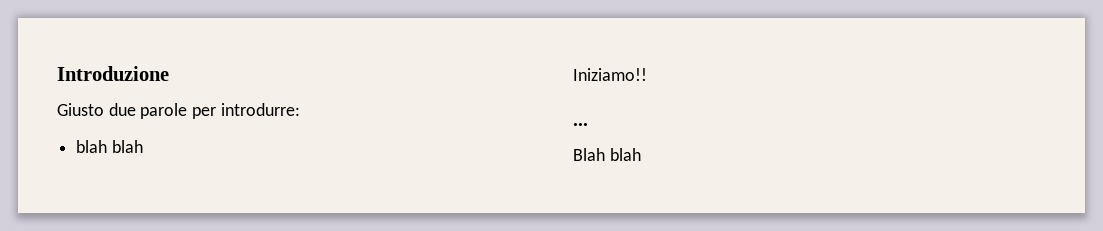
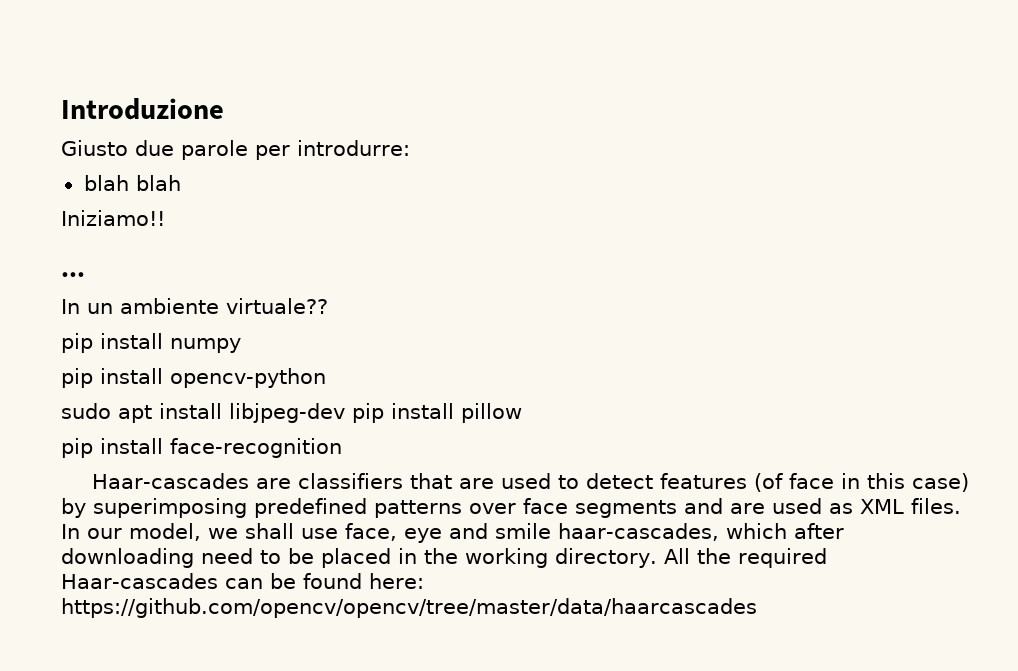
[573,148,641,161] Blah blah -> [61,298,328,314] [61,333,241,353] [61,368,326,388] [61,403,522,423] [61,438,342,458] [92,473,970,492] [61,498,961,518] [61,523,844,543] [61,548,827,568] [61,573,424,589] [61,598,757,618] In un ambiente virtuale?? // pip install numpy // pip install opencv-python // sudo apt install libjpeg-dev pip install pillow // pip install face-recognition // Haar-cascades are classifiers that are used to detect features (of face in this case) by superimposing predefined patterns over face segments and are used as XML files. In our model, we shall use face, eye and smile haar-cascades, which after downloading need to be placed in the working directory. All the required Haar-cascades can be found here: https://github.com/opencv/opencv/tree/master/data/haarcascades

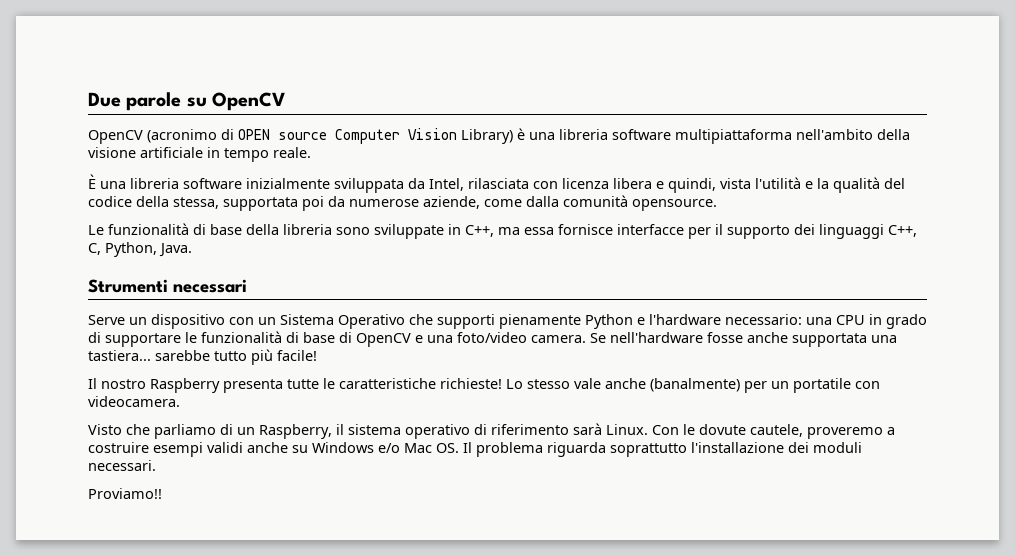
[61,98,224,120] [61,140,410,160] [83,175,181,191] [61,210,165,226] [61,272,85,277] [61,298,328,314] [61,333,241,353] [61,368,326,388] [61,403,522,423] [61,438,342,458] [92,473,970,492] [61,498,961,518] [61,523,844,543] [61,548,827,568] [61,573,424,589] [61,598,757,618] Introduzione // Giusto due parole per introdurre: // blah blah // Iniziamo!! // ... // In un ambiente virtuale?? // pip install numpy // pip install opencv-python // sudo apt install libjpeg-dev pip install pillow // pip install face-recognition // Haar-cascades are classifiers that are used to detect features (of face in this case) by superimposing predefined patterns over face segments and are used as XML files. In our model, we shall use face, eye and smile haar-cascades, which after downloading need to be placed in the working directory. All the required Haar-cascades can be found here: https://github.com/opencv/opencv/tree/master/data/haarcascades -> [88,92,286,111] [88,128,910,144] [88,147,311,162] [88,174,905,193] [88,195,717,211] [88,223,917,239] [88,242,192,257] [88,279,247,293] [88,314,927,329] [88,331,897,347] [88,349,317,365] [88,378,880,393] [88,396,180,407] [88,423,895,439] [88,442,862,457] [88,460,156,471] [88,488,162,499] Due parole su OpenCV // OpenCV (acronimo di OPEN source Computer Vision Library) è una libreria software multipiattaforma nell'ambito della visione artificiale in tempo reale. // È una libreria software inizialmente sviluppata da Intel, rilasciata con licenza libera e quindi, vista l'utilità e la qualità del codice della stessa, supportata poi da numerose aziende, come dalla comunità opensource. // Le funzionalità di base della libreria sono sviluppate in C++, ma essa fornisce interfacce per il supporto dei linguaggi C++, C, Python, Java. // Strumenti necessari // Serve un dispositivo con un Sistema Operativo che supporti pienamente Python e l'hardware necessario: una CPU in grado di supportare le funzionalità di base di OpenCV e una foto/video camera. Se nell'hardware fosse anche supportata una tastiera... sarebbe tutto più facile! // Il nostro Raspberry presenta tutte le caratteristiche richieste! Lo stesso vale anche (banalmente) per un portatile con videocamera. // Visto che parliamo di un Raspberry, il sistema operativo di riferimento sarà Linux. Con le dovute cautele, proveremo a costruire esempi validi anche su Windows e/o Mac OS. Il problema riguarda soprattutto l'installazione dei moduli necessari. // Proviamo!!

